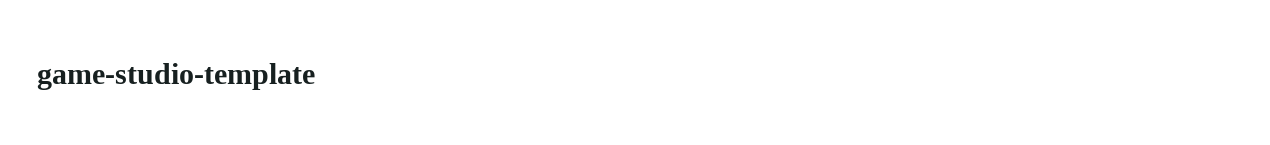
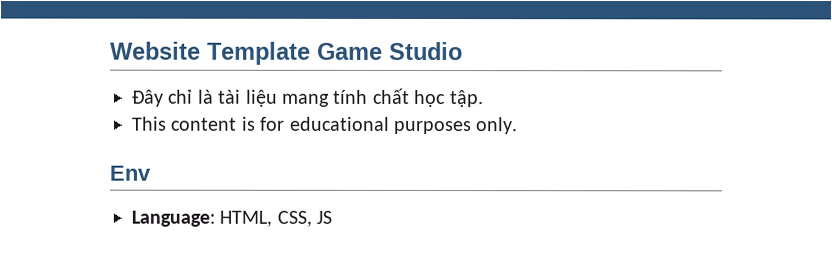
[37,63,315,90] game-studio-template -> [110,41,463,65] [132,87,484,108] [131,116,519,135] [109,165,151,181] [131,210,333,227] Website Template Game Studio // Đây chỉ là tài liệu mang tính chất học tập. // This content is for educational purposes only. // Env // Language: HTML, CSS, JS

